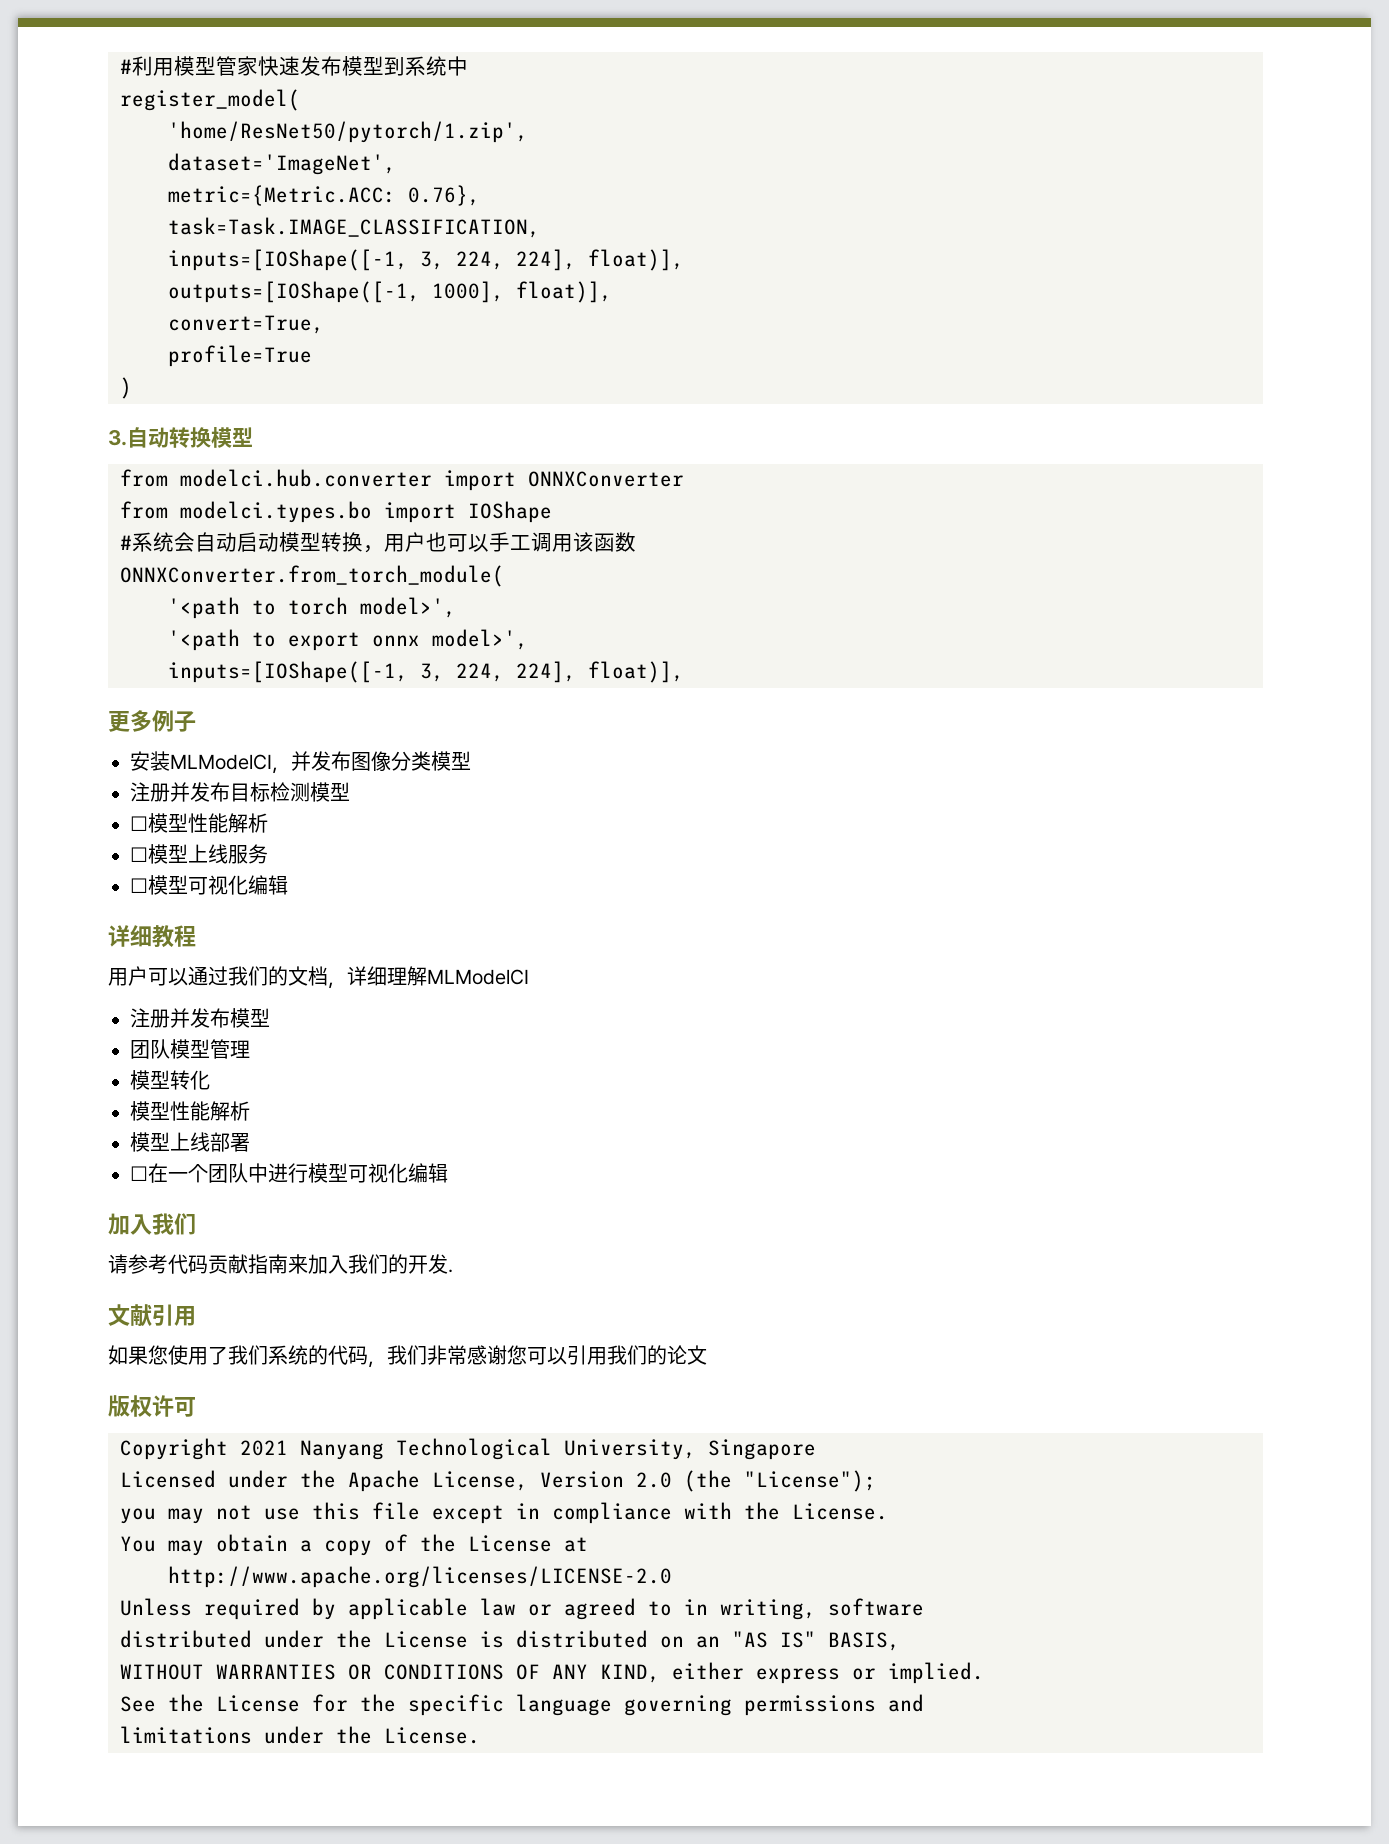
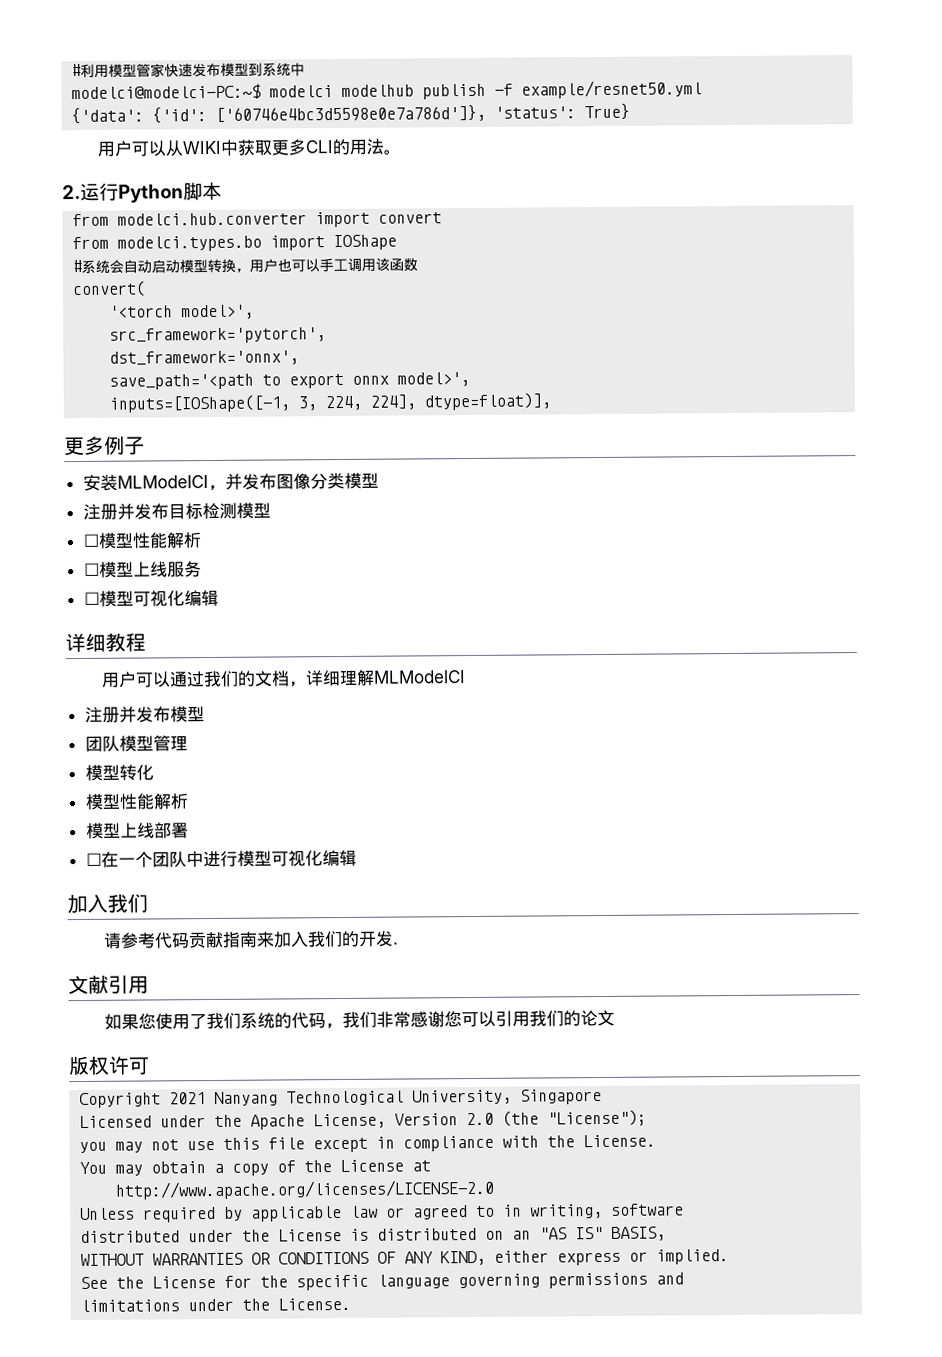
[120,89,300,111] [168,121,528,143] [168,153,396,175] [168,185,480,206] [168,217,540,238] [168,249,684,271] [168,281,612,303] [168,315,324,334] [168,345,312,367] [120,377,132,399] [108,427,253,448] register_model( // 'home/ResNet50/pytorch/1.zip', // dataset='ImageNet', // metric={Metric.ACC: 0.76}, // task=Task.IMAGE_CLASSIFICATION, // inputs=[IOShape([-1, 3, 224, 224], float)], // outputs=[IOShape([-1, 1000], float)], // convert=True, // profile=True // ) // 3.自动转换模型 -> [71,80,703,101] [71,103,631,125] [97,138,402,157] [62,181,222,203] modelci@modelci-PC:~$ modelci modelhub publish -f example/resnet50.yml // {'data': {'id': ['60746e4bc3d5598e0e7a786d']}, 'status': True} // 用户可以从WIKI中获取更多CLI的用法。 // 2.运行Python脚本
[528,471,684,487] ONNXConverter -> [378,212,443,224] convert
[120,565,504,587] [168,597,456,619] [168,629,240,651] ONNXConverter.from_torch_module( // '<path to torch model>', // '<path -> [72,280,147,298] [109,304,255,320] [109,327,327,344] [109,350,300,366] [109,373,255,390] convert( // '<torch model>', // src_framework='pytorch', // dst_framework='onnx', // save_path='<path
[588,661,684,683] float)], -> [424,392,552,411] dtype=float)],

